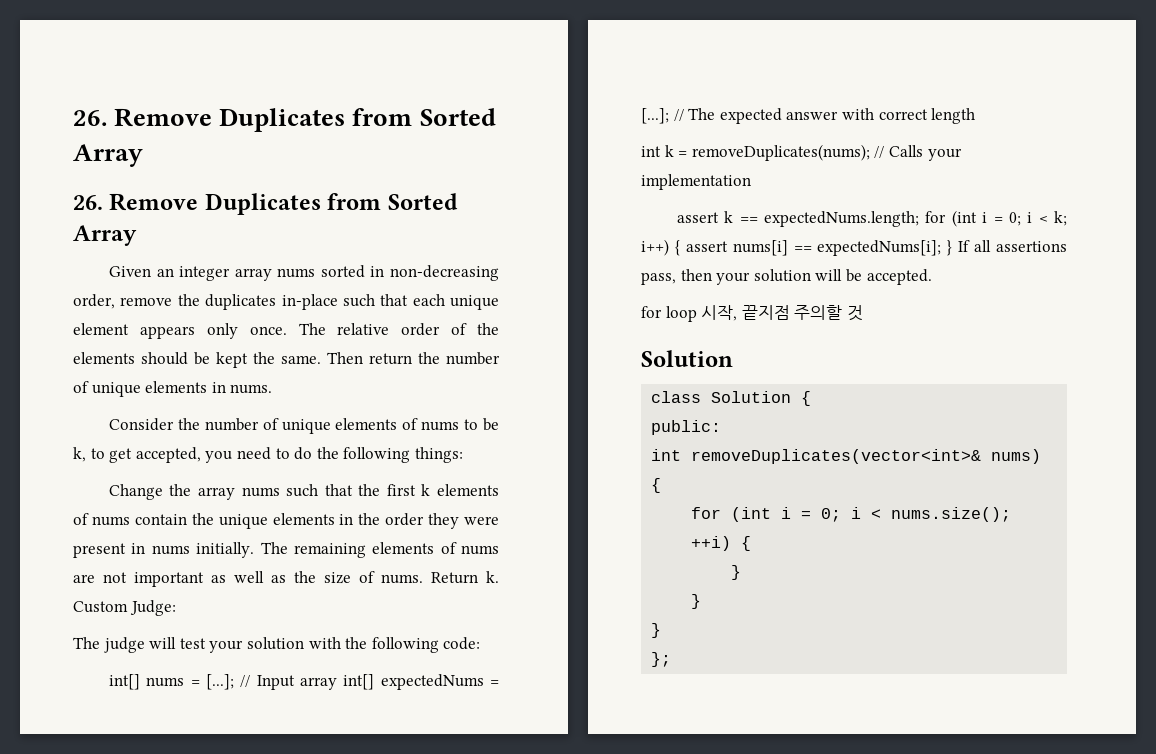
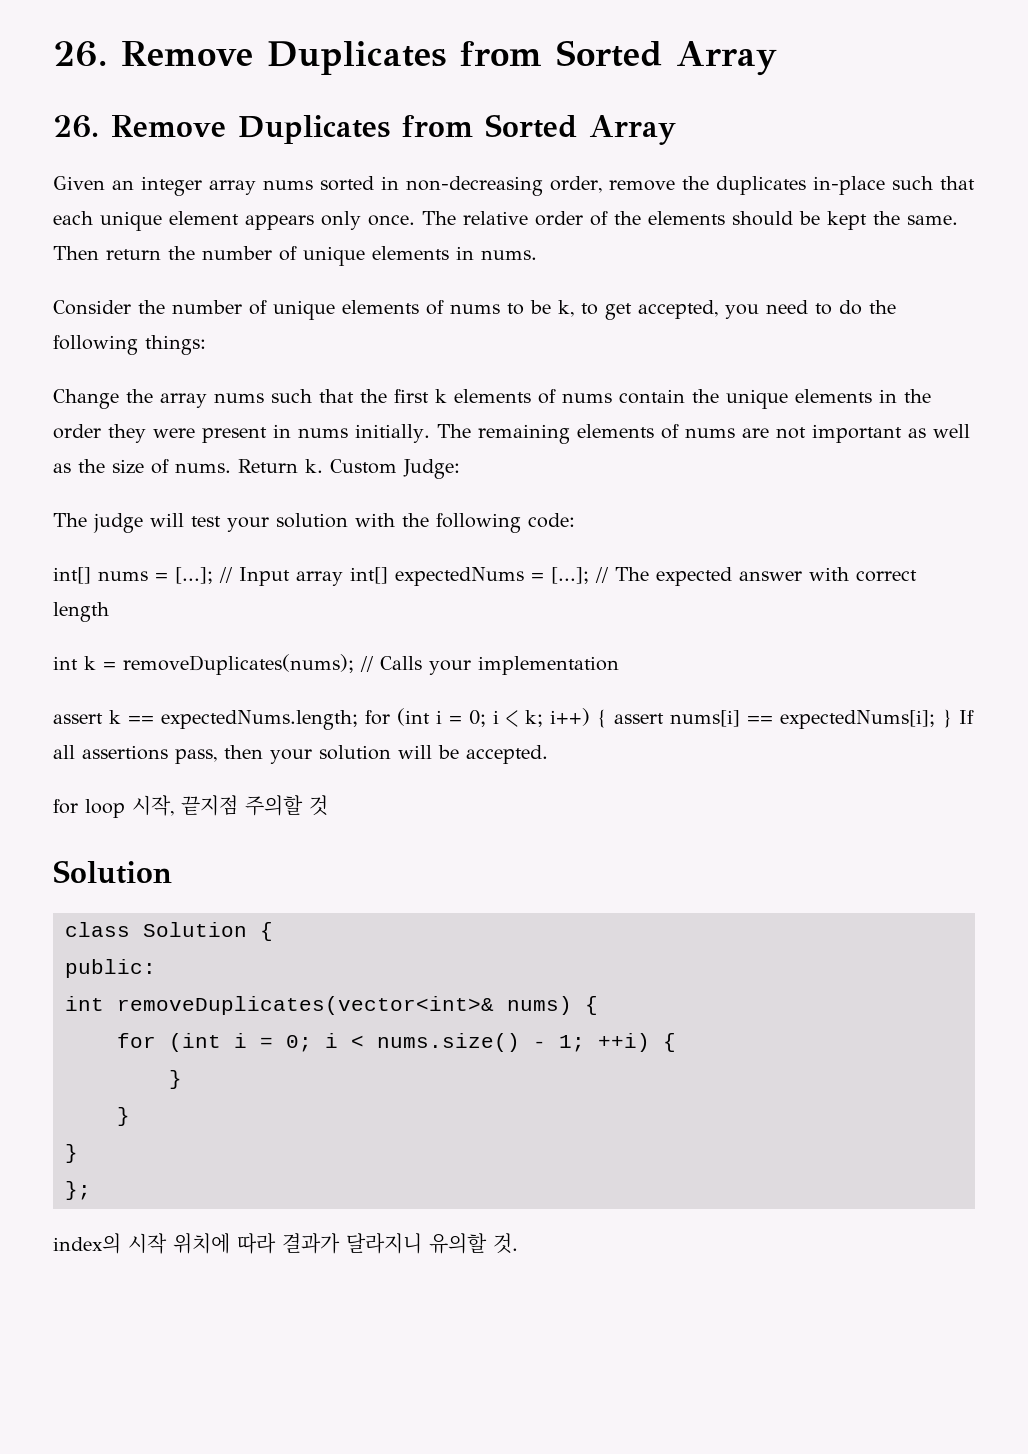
[891,507,1012,522] nums.size(); -> [377,1033,585,1052] nums.size() - 1;
(672, 659) none -> [53,1233,518,1254] // index의 시작 위치에 따라 결과가 달라지니 유의할 것.

